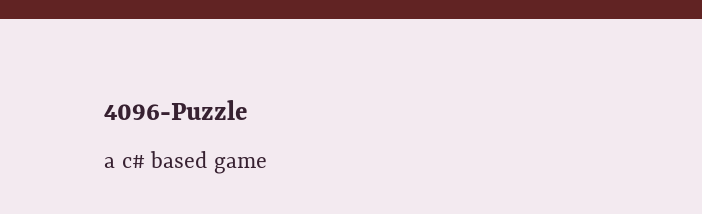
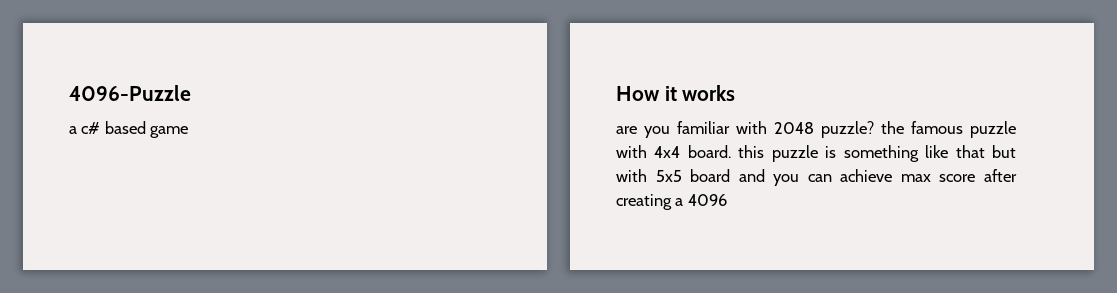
(267, 165) none -> [616,85,736,101] [616,121,1016,138] [616,145,1017,162] [616,169,1017,186] [616,194,727,210] // How it works // are you familiar with 2048 puzzle? the famous puzzle with 4x4 board. this puzzle is something like that but with 5x5 board and you can achieve max score after creating a 4096

